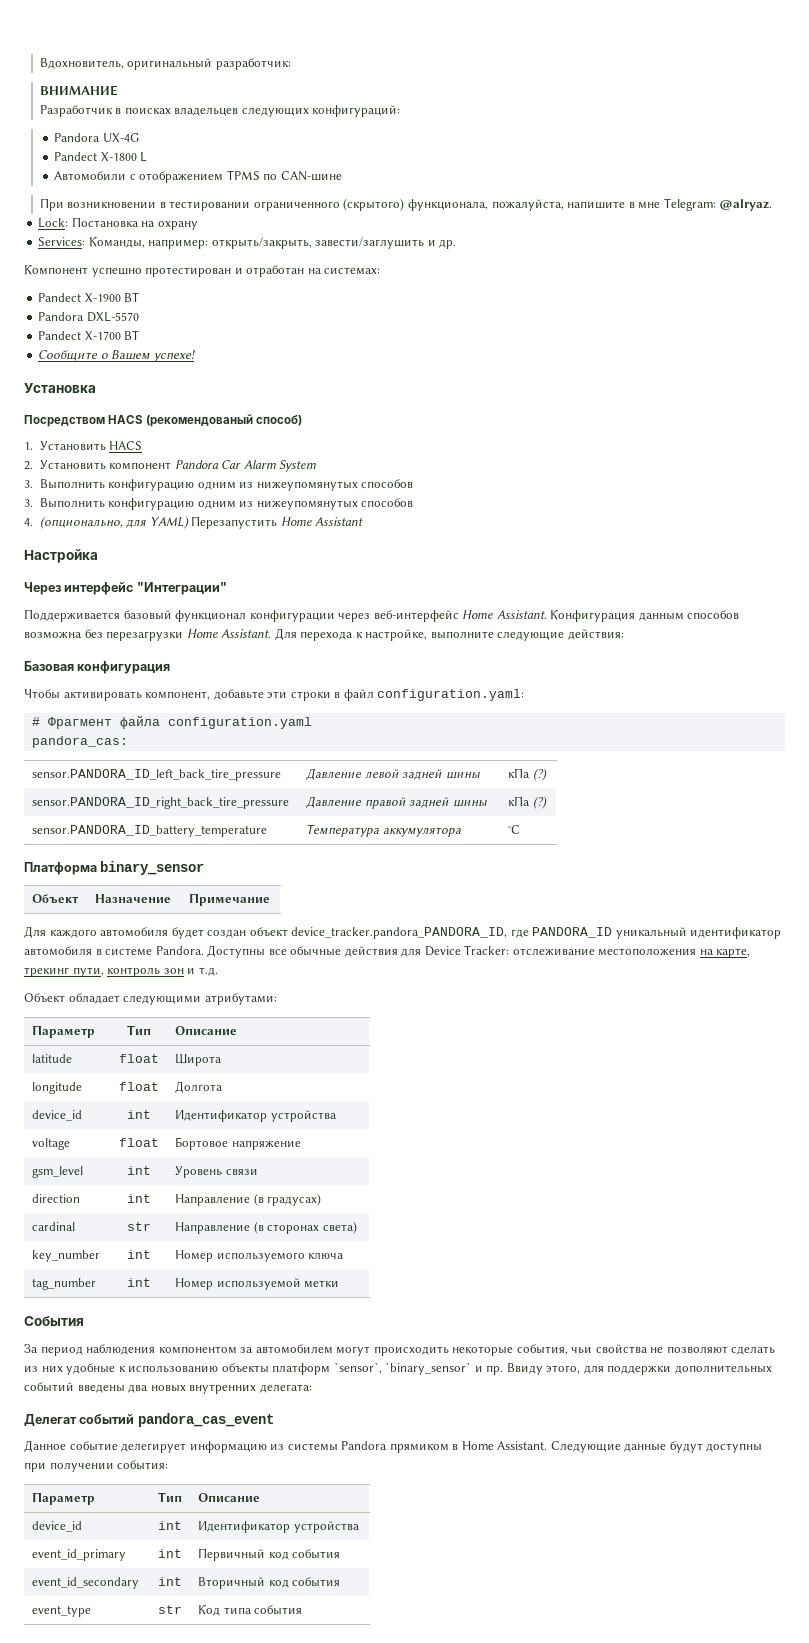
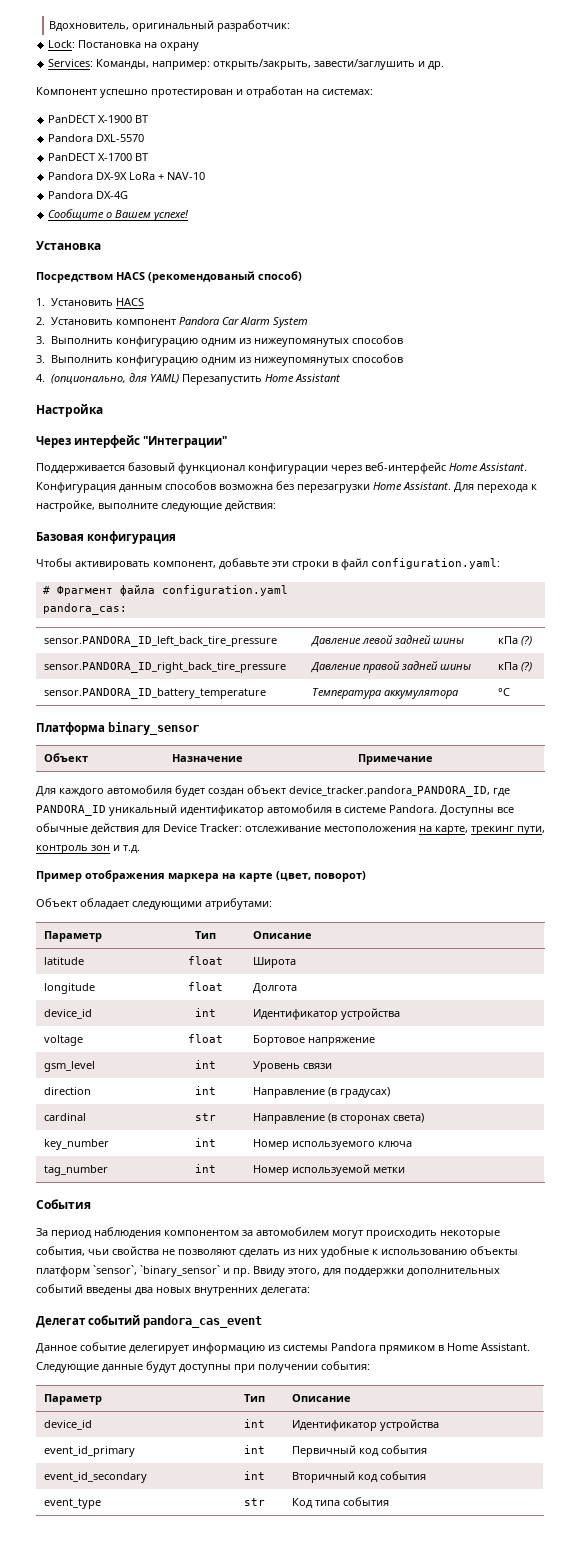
[39,85,118,96] [39,105,401,117] [54,133,139,142] [54,152,148,162] [54,170,342,183] [39,198,773,211] // ВНИМАНИЕ // Разработчик в поисках владельцев следующих конфигураций: // Pandora UX-4G // Pandect X-1800 L // Автомобили с отображением TPMS по CAN-шине // При возникновении в тестировании ограниченного (скрытого) функционала, пожалуйста, напишите в мне Telegram: @alryaz. -> (291, 26) none
[38,293,82,302] Pandect -> [48,115,96,123] PanDECT
[38,331,82,340] Pandect -> [48,153,96,161] PanDECT
(140, 335) none -> [48,172,206,180] [48,191,129,199] // Pandora DX-9X LoRa + NAV-10 // Pandora DX-4G
(218, 971) none -> [36,870,366,882] // Пример отображения маркера на карте (цвет, поворот)

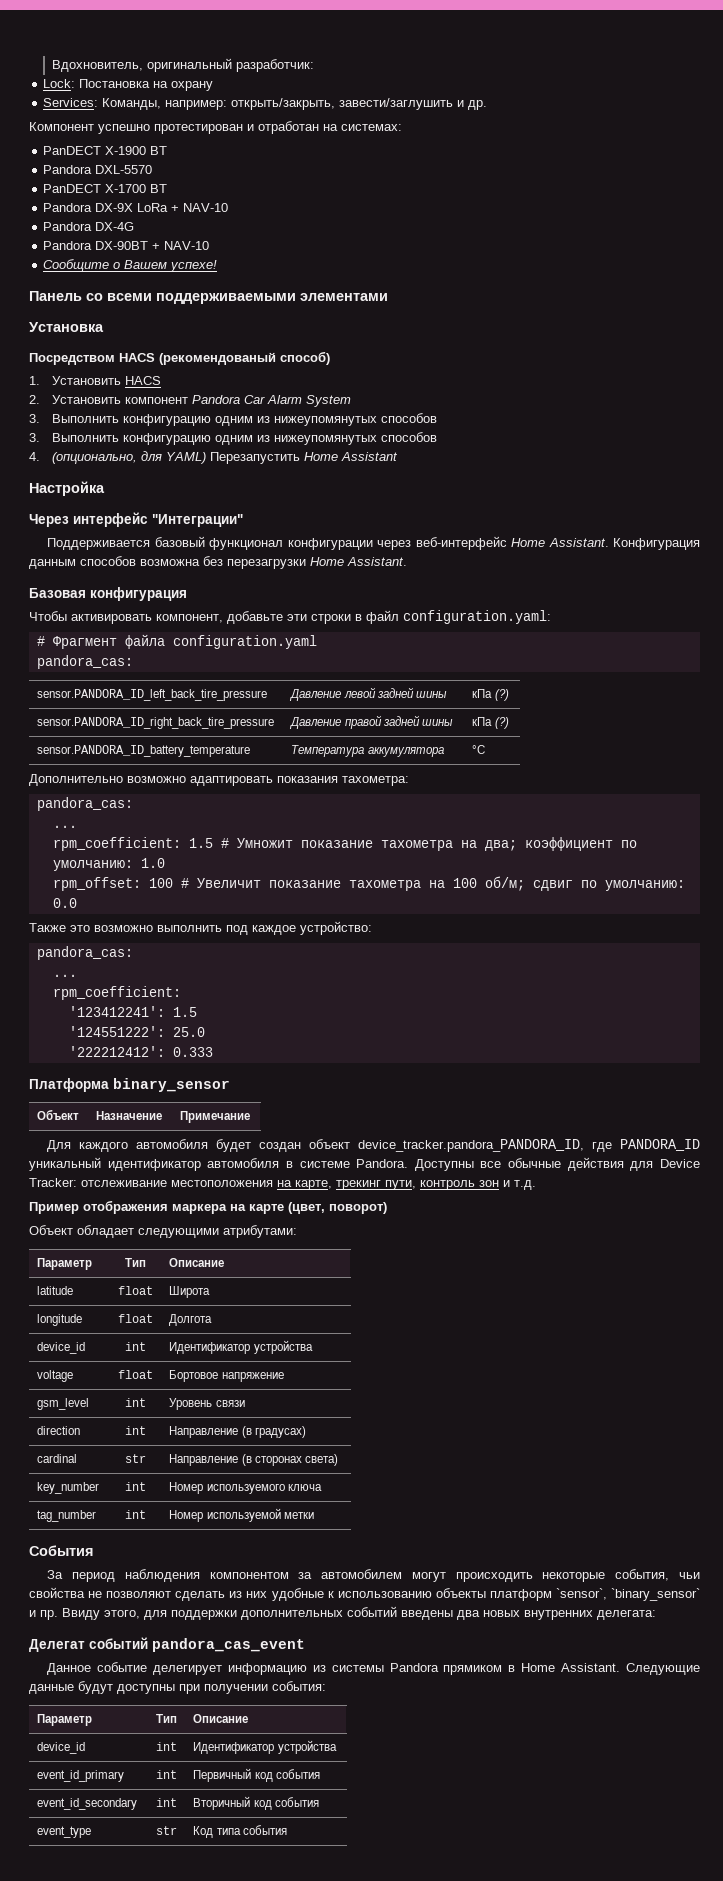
(129, 195) none -> [43,241,210,250] // Pandora DX-90BT + NAV-10
(190, 215) none -> [29,291,388,304] // Панель со всеми поддерживаемыми элементами
[454,482,537,493] [36,500,276,512] Для перехода к настройке, выполните следующие действия: -> (407, 561) none
(510, 692) none -> [29,774,409,786] [36,797,133,811] [52,825,77,828] [52,837,637,851] [52,858,165,871] [52,876,685,891] [52,898,77,908] [29,921,372,935] [36,946,133,960] [52,974,77,977] [52,986,181,1000] [68,1006,197,1017] [68,1026,205,1037] [68,1046,213,1057] // Дополнительно возможно адаптировать показания тахометра: // pandora_cas: // ... // rpm_coefficient: 1.5 # Умножит показание тахометра на два; коэффициент по умолчанию: 1.0 // rpm_offset: 100 # Увеличит показание тахометра на 100 об/м; сдвиг по умолчанию: 0.0 // Также это возможно выполнить под каждое устройство: // pandora_cas: // ... // rpm_coefficient: // '123412241': 1.5 // '124551222': 25.0 // '222212412': 0.333

